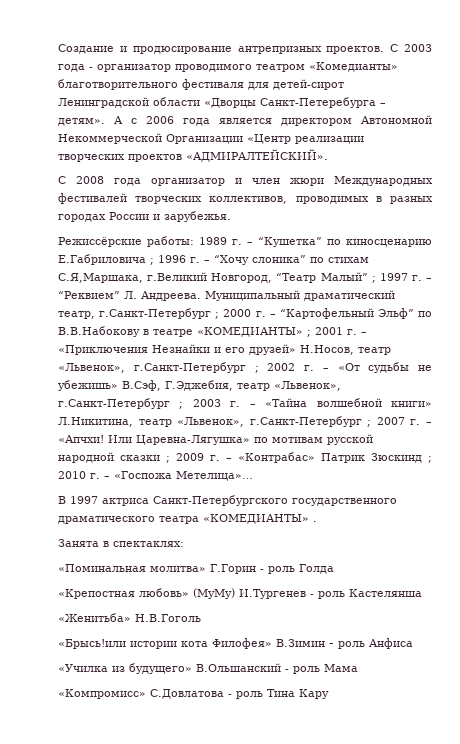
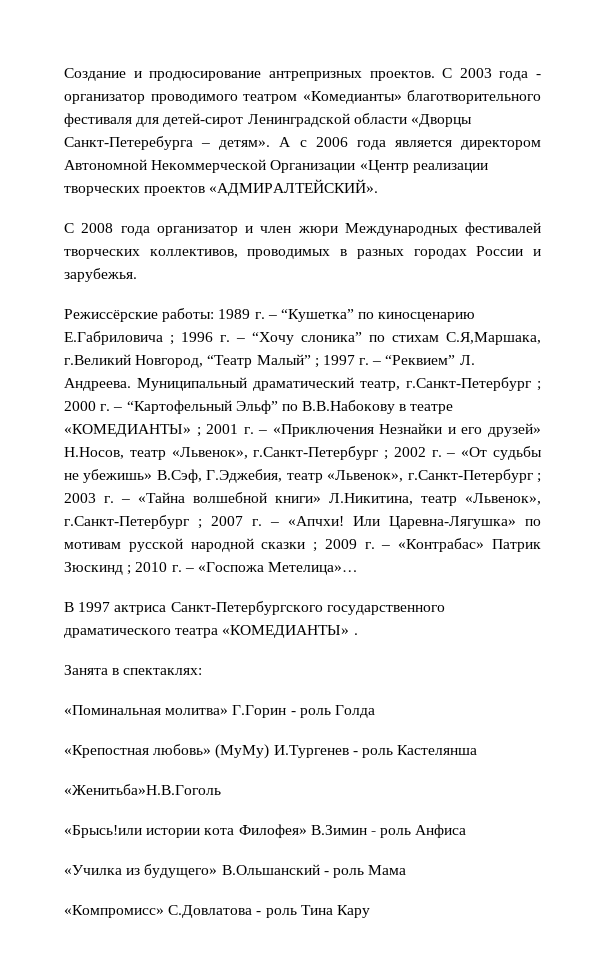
[58,613,201,622] «Женитьба» Н.В.Гоголь -> [64,784,221,795] «Женитьба»Н.В.Гоголь

